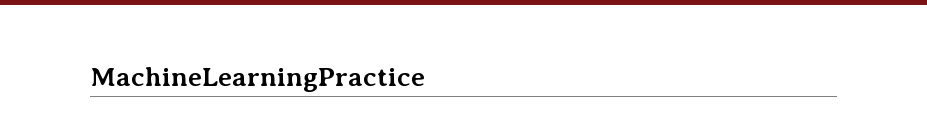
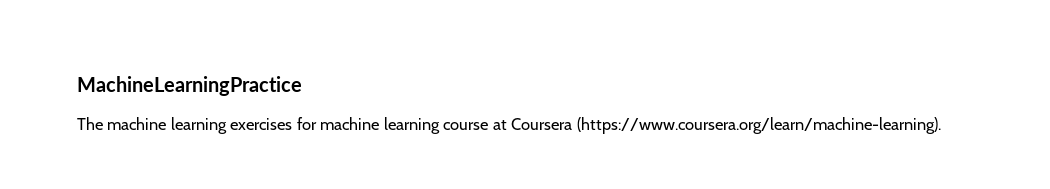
(425, 79) none -> [77,117,941,134] // The machine learning exercises for machine learning course at Coursera (https://www.coursera.org/learn/machine-learning).

